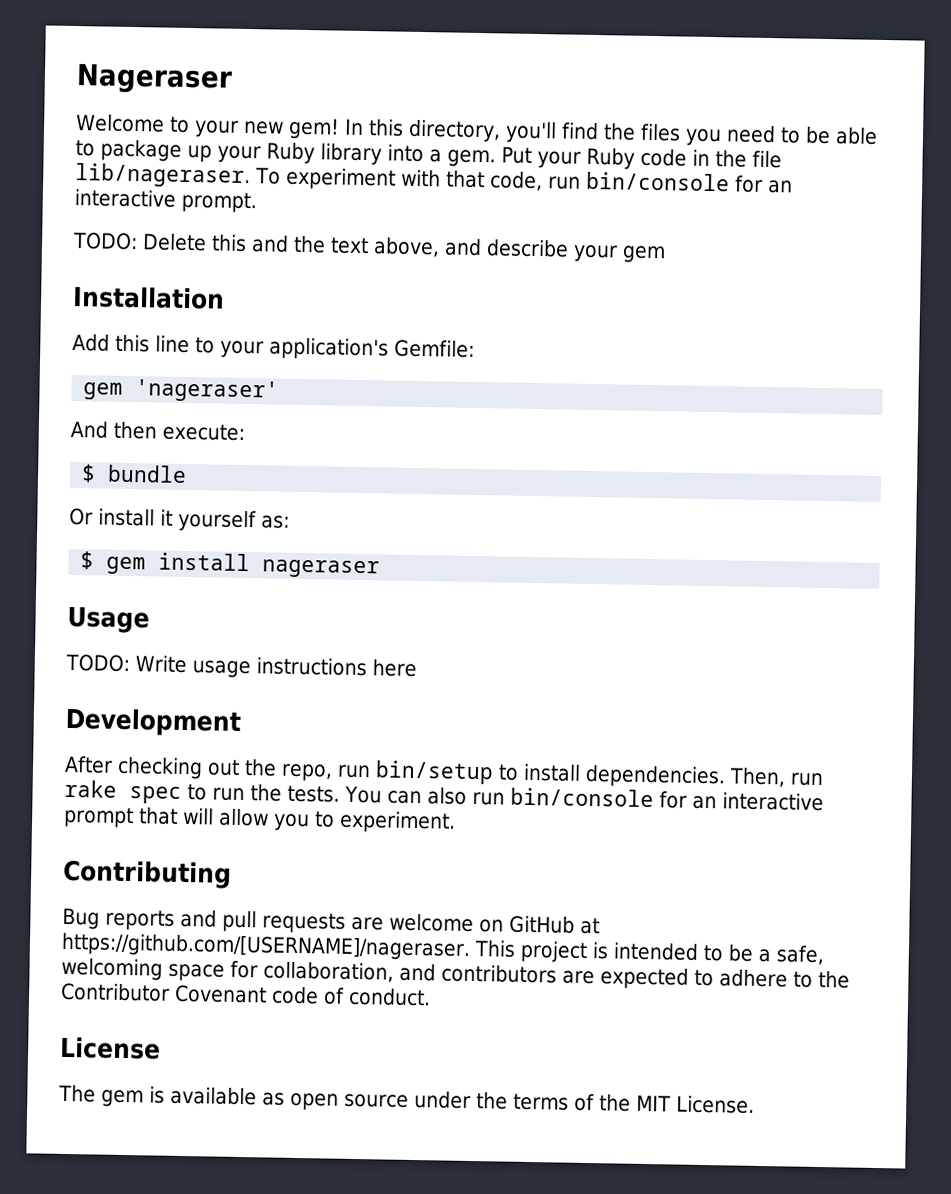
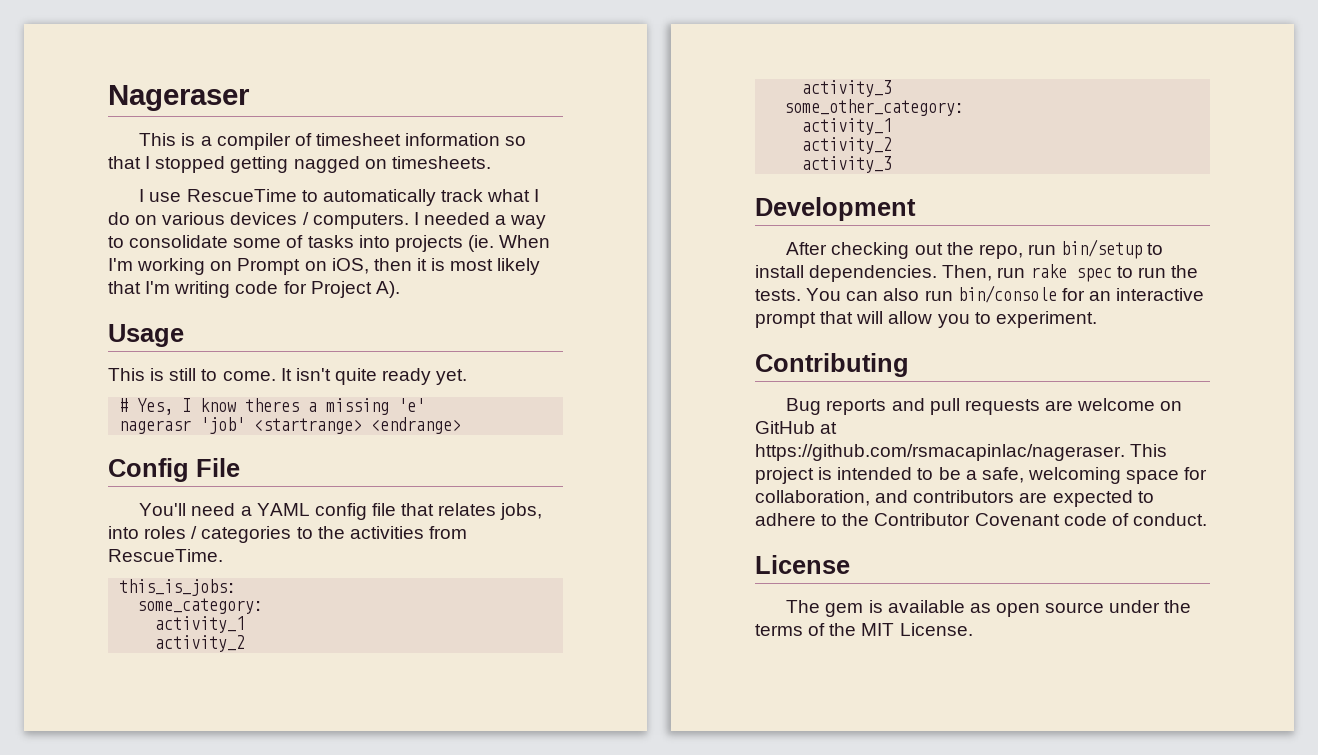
[75,114,878,147] [75,139,782,170] [75,163,793,194] [74,189,257,214] [72,231,666,264] [72,286,225,310] [72,333,475,361] [83,379,280,403] [70,420,245,441] [81,464,188,483] [69,507,290,533] [80,551,381,579] [67,606,150,634] [65,653,417,679] Welcome to your new gem! In this directory, you'll find the files you need to be able to package up your Ruby library into a gem. Put your Ruby code in the file lib/nageraser. To experiment with that code, run bin/console for an interactive prompt. // TODO: Delete this and the text above, and describe your gem // Installation // Add this line to your application's Gemfile: // gem 'nageraser' // And then execute: // $ bundle // Or install it yourself as: // $ gem install nageraser // Usage // TODO: Write usage instructions here -> [139,133,527,150] [108,156,491,173] [139,189,540,206] [108,212,547,229] [108,235,551,252] [108,258,541,275] [108,281,400,298] [108,324,184,347] [108,368,468,385] [119,398,426,415] [119,417,462,434] [108,458,240,482] [139,503,543,520] [108,526,467,543] [108,549,223,562] [119,579,237,596] [137,598,264,614] [155,616,246,633] [155,635,246,652] [802,80,893,97] [784,99,965,116] [802,118,893,135] [802,137,893,154] [802,156,893,173] This is a compiler of timesheet information so that I stopped getting nagged on timesheets. // I use RescueTime to automatically track what I do on various devices / computers. I needed a way to consolidate some of tasks into projects (ie. When I'm working on Prompt on iOS, then it is most likely that I'm writing code for Project A). // Usage // This is still to come. It isn't quite ready yet. // # Yes, I know theres a missing 'e' // nagerasr 'job' <startrange> <endrange> // Config File // You'll need a YAML config file that relates jobs, into roles / categories to the activities from RescueTime. // this_is_jobs: // some_category: // activity_1 // activity_2 // activity_3 // some_other_category: // activity_1 // activity_2 // activity_3
[61,932,471,961] https://github.com/[USERNAME]/nageraser. -> [755,444,1125,461] https://github.com/rsmacapinlac/nageraser.

